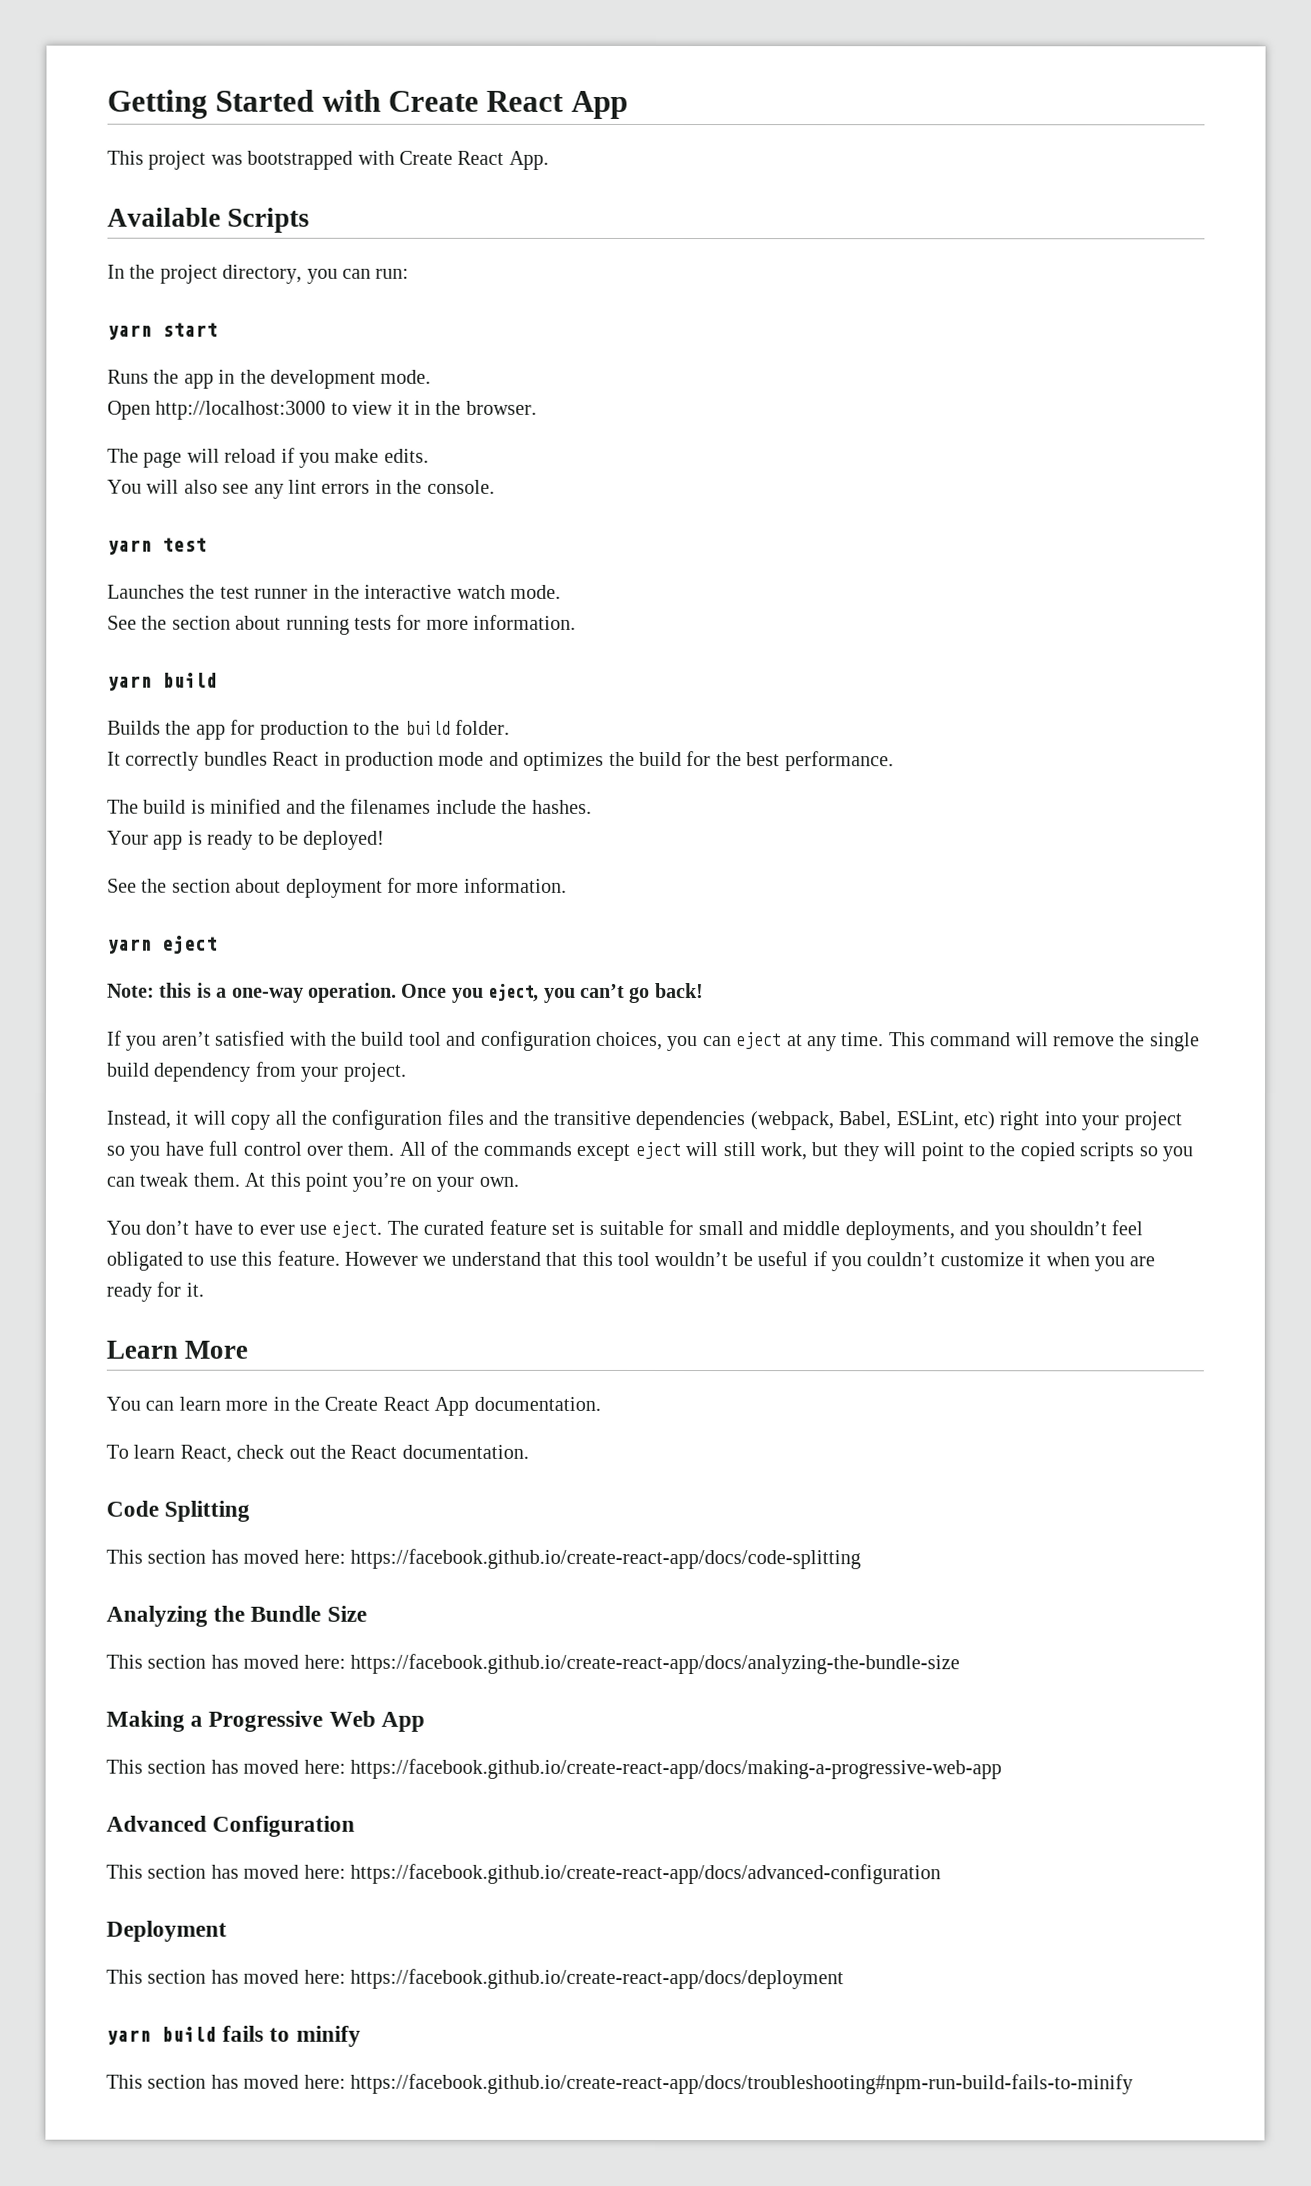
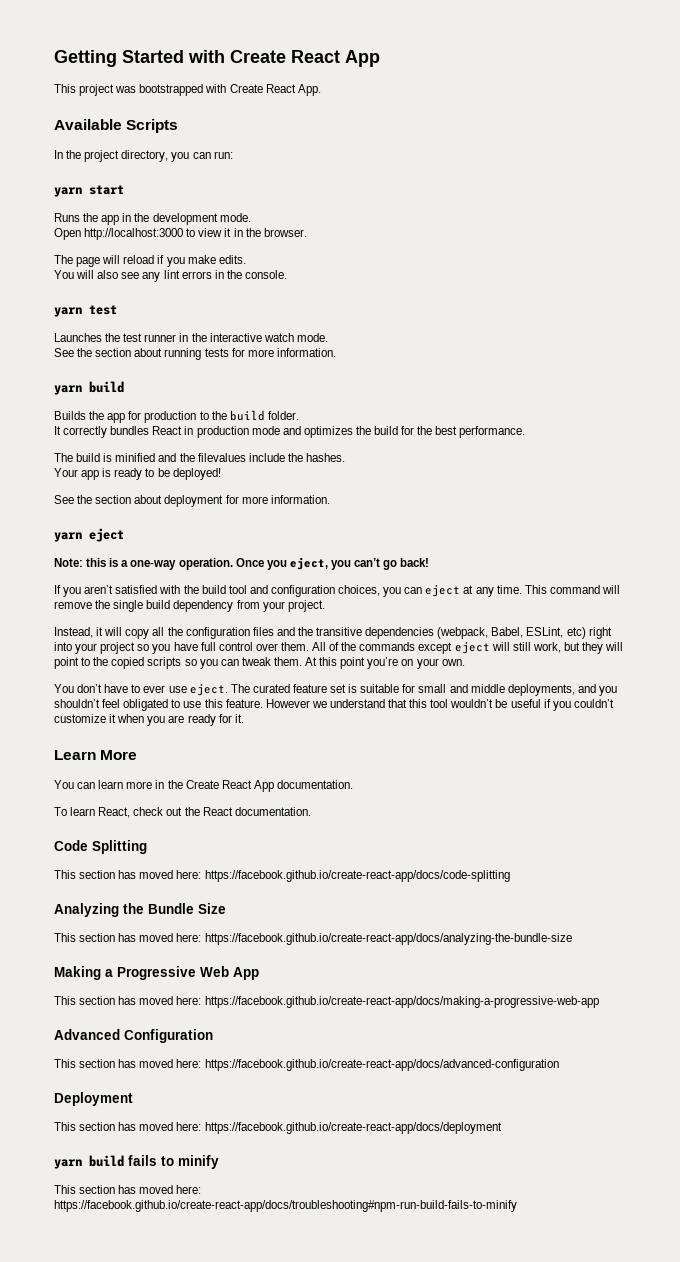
[350,798,432,814] filenames -> [197,453,246,462] filevalues

